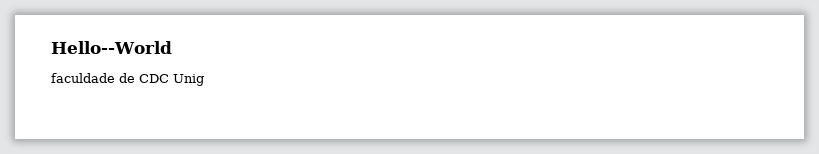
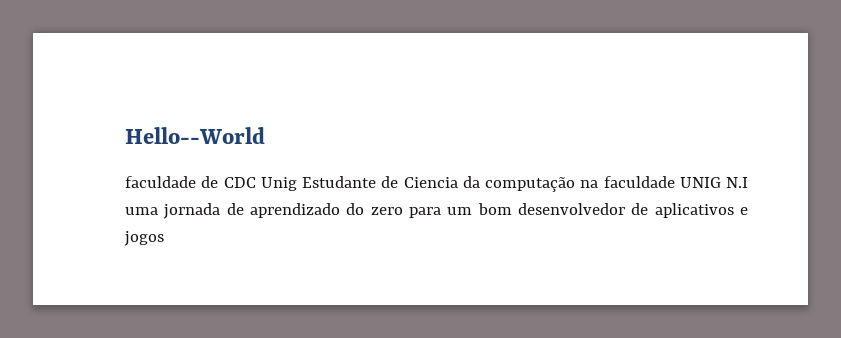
(204, 80) none -> [302,176,748,192] [125,203,748,219] [124,231,164,246] Estudante de Ciencia da computação na faculdade UNIG N.I uma jornada de aprendizado do zero para um bom desenvolvedor de aplicativos e jogos

